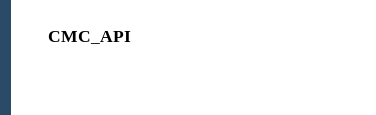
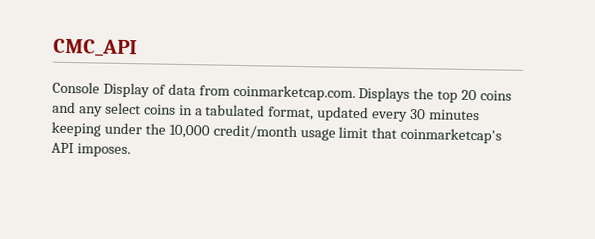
(131, 37) none -> [52,81,513,103] [52,101,481,122] [51,121,503,144] [51,142,131,158] // Console Display of data from coinmarketcap.com. Displays the top 20 coins and any select coins in a tabulated format, updated every 30 minutes keeping under the 10,000 credit/month usage limit that coinmarketcap's API imposes.

